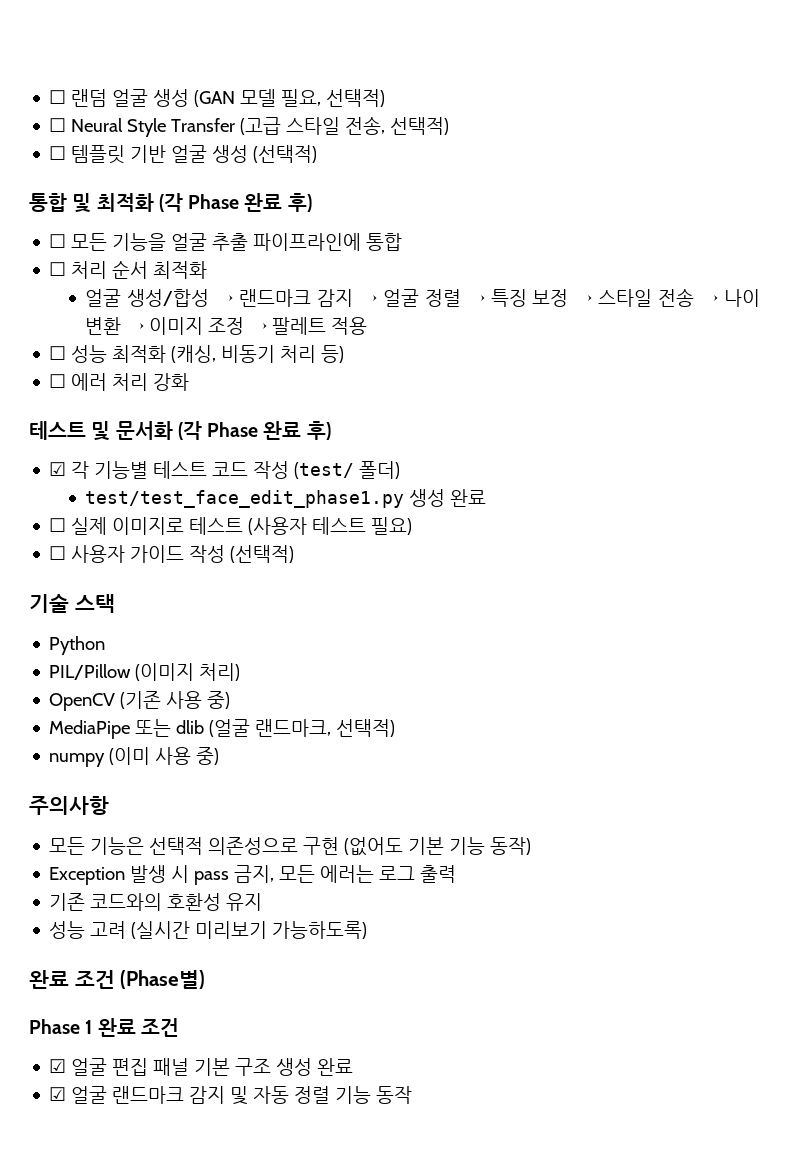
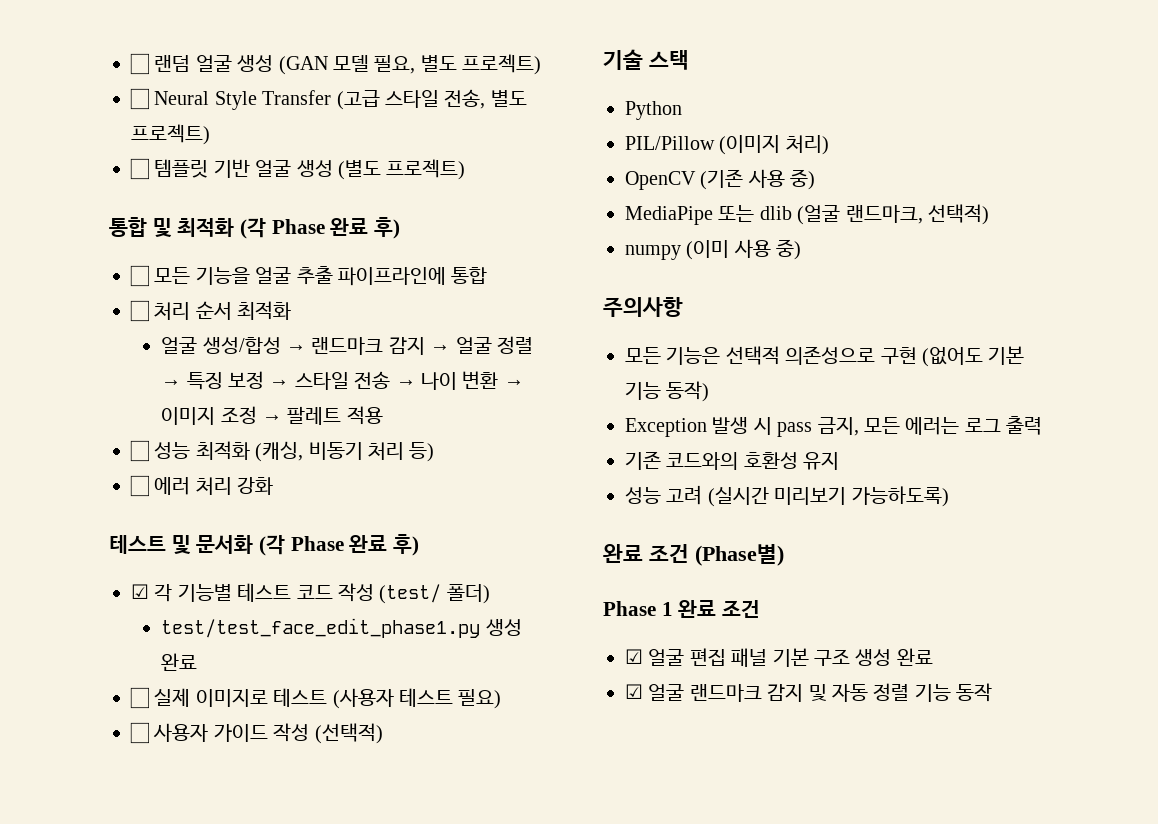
[326,89,386,107] 선택적) -> [420,54,542,75] 별도 프로젝트)
[390,117,450,135] 선택적) -> [490,90,527,107] [131,124,210,145] 별도 프로젝트)
[253,145,318,163] (선택적) -> [338,159,466,180] (별도 프로젝트)

